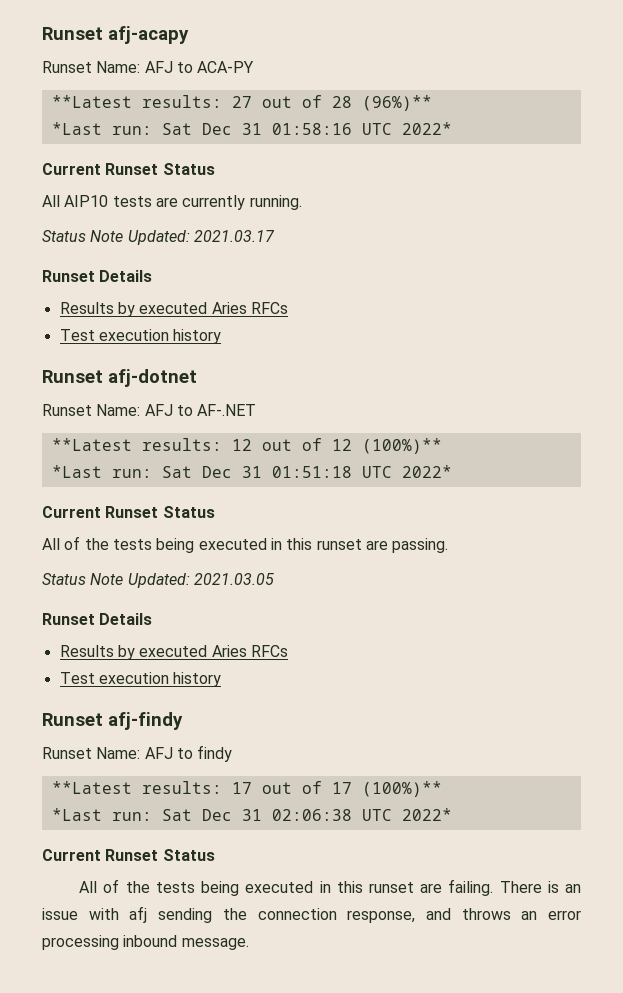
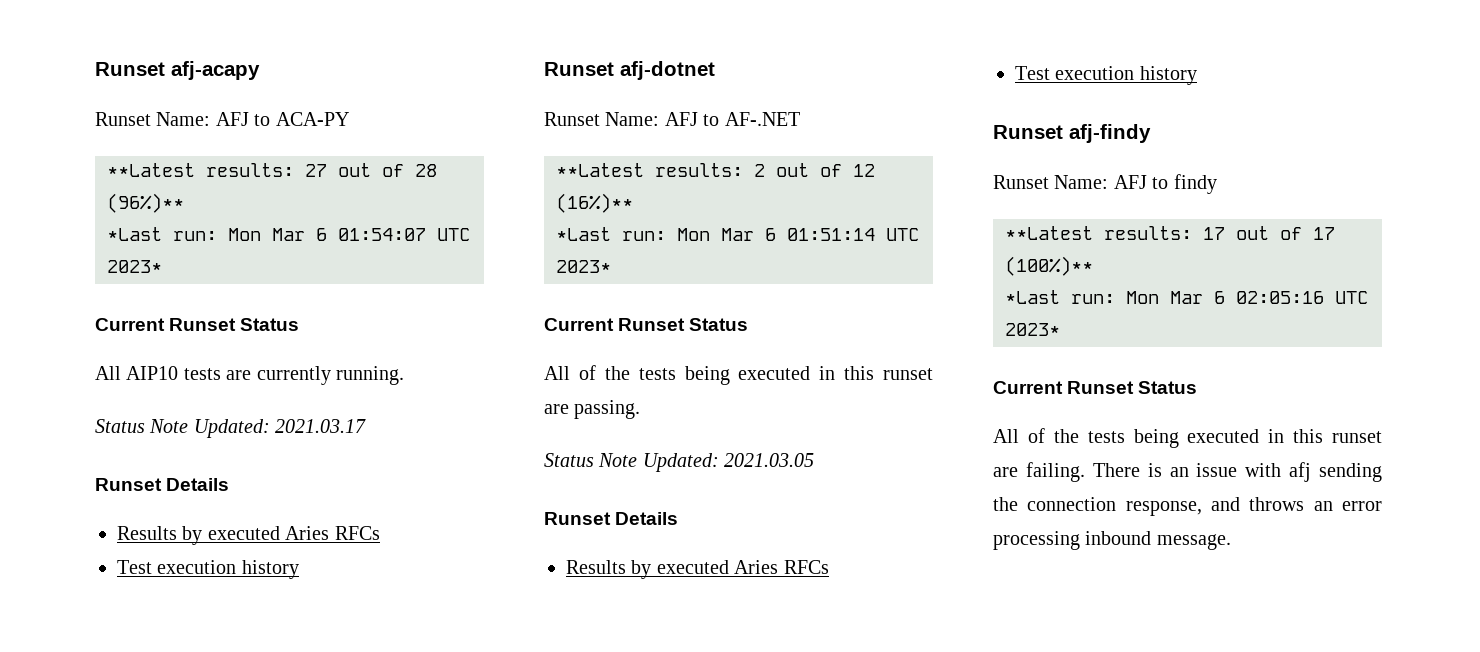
[161,122,452,135] Sat Dec 31 01:58:16 UTC 2022* -> [228,228,470,241] [107,260,162,273] Mon Mar 6 01:54:07 UTC 2023*
[231,439,252,451] 12 -> [754,164,765,177] 2
[361,438,442,454] [51,465,452,478] (100%)** // *Last run: Sat Dec 31 01:51:18 UTC 2022* -> [556,193,633,213] [556,227,919,241] [556,260,611,273] (16%)** // *Last run: Mon Mar 6 01:51:14 UTC 2023*
[161,808,452,821] Sat Dec 31 02:06:38 UTC 2022* -> [1126,291,1368,304] [1005,323,1060,336] Mon Mar 6 02:05:16 UTC 2023*

